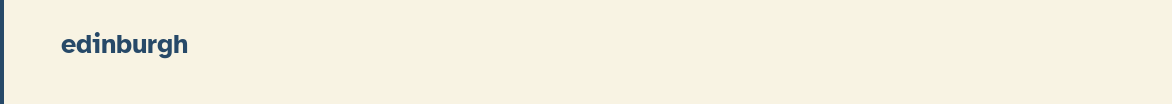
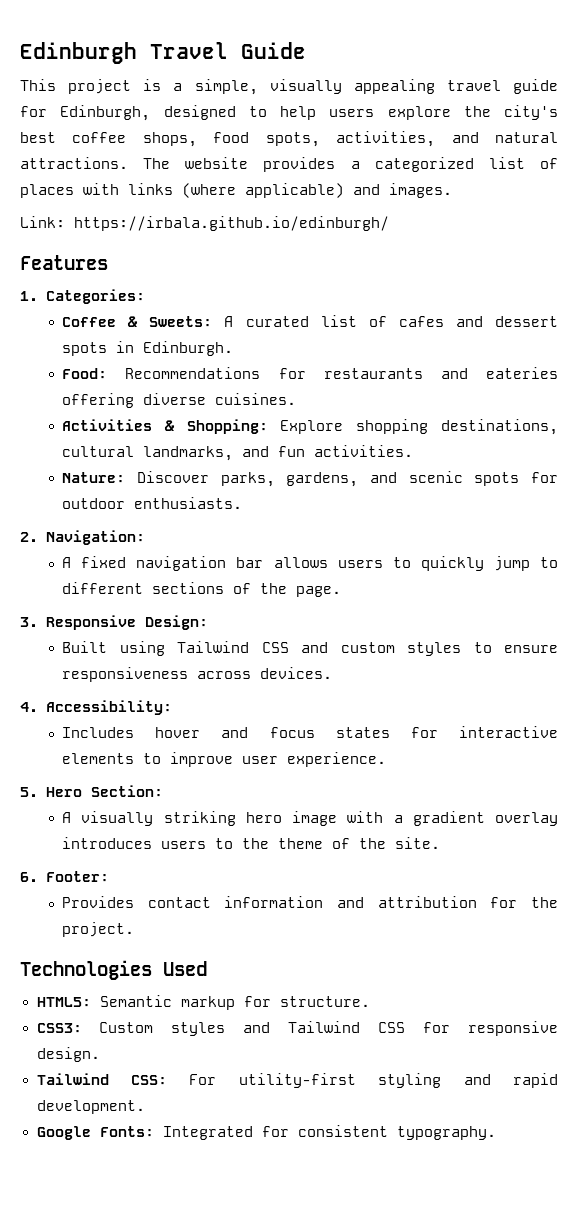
[61,32,188,59] edinburgh -> [20,42,306,64] [20,79,558,95] [20,105,558,121] [20,131,558,147] [20,157,559,172] [20,183,452,198] [20,216,389,231] [20,255,108,270] [20,289,145,304] [62,315,558,327] [62,341,234,356] [62,367,558,379] [62,393,297,408] [62,419,558,435] [62,445,414,461] [62,471,558,487] [62,497,243,509] [20,530,145,545] [62,556,558,571] [62,582,342,597] [20,615,208,630] [62,641,559,656] [62,667,333,682] [20,700,172,715] [62,726,558,738] [62,752,387,767] [20,785,163,797] [62,811,559,826] [62,837,441,849] [20,871,109,882] [62,896,559,908] [62,922,135,937] [20,960,207,980] [36,995,370,1010] [36,1021,559,1036] [36,1047,100,1062] [36,1073,558,1088] [36,1100,145,1114] [36,1125,496,1140] Edinburgh Travel Guide // This project is a simple, visually appealing travel guide for Edinburgh, designed to help users explore the city's best coffee shops, food spots, activities, and natural attractions. The website provides a categorized list of places with links (where applicable) and images. // Link: https://irbala.github.io/edinburgh/ // Features // 1. Categories: // Coffee & Sweets: A curated list of cafes and dessert spots in Edinburgh. // Food: Recommendations for restaurants and eateries offering diverse cuisines. // Activities & Shopping: Explore shopping destinations, cultural landmarks, and fun activities. // Nature: Discover parks, gardens, and scenic spots for outdoor enthusiasts. // 2. Navigation: // A fixed navigation bar allows users to quickly jump to different sections of the page. // 3. Responsive Design: // Built using Tailwind CSS and custom styles to ensure responsiveness across devices. // 4. Accessibility: // Includes hover and focus states for interactive elements to improve user experience. // 5. Hero Section: // A visually striking hero image with a gradient overlay introduces users to the theme of the site. // 6. Footer: // Provides contact information and attribution for the project. // Technologies Used // HTML5: Semantic markup for structure. // CSS3: Custom styles and Tailwind CSS for responsive design. // Tailwind CSS: For utility-first styling and rapid development. // Google Fonts: Integrated for consistent typography.

